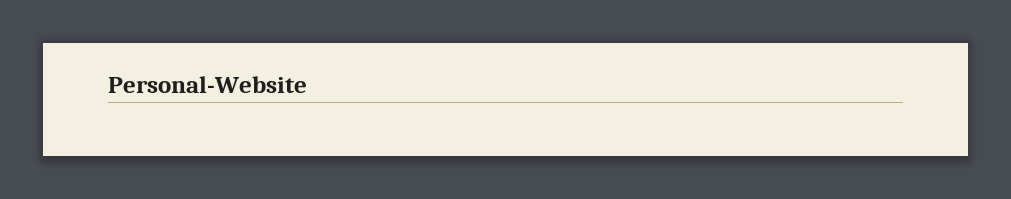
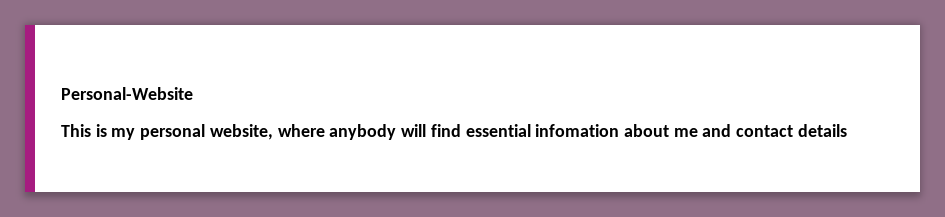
(307, 84) none -> [61,124,847,140] // This is my personal website, where anybody will find essential infomation about me and contact details

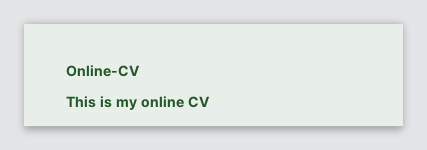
[61,87,193,100] Personal-Website -> [66,65,140,77] Online-CV
[140,124,847,140] personal website, where anybody will find essential infomation about me and contact details -> [140,96,210,108] online CV

